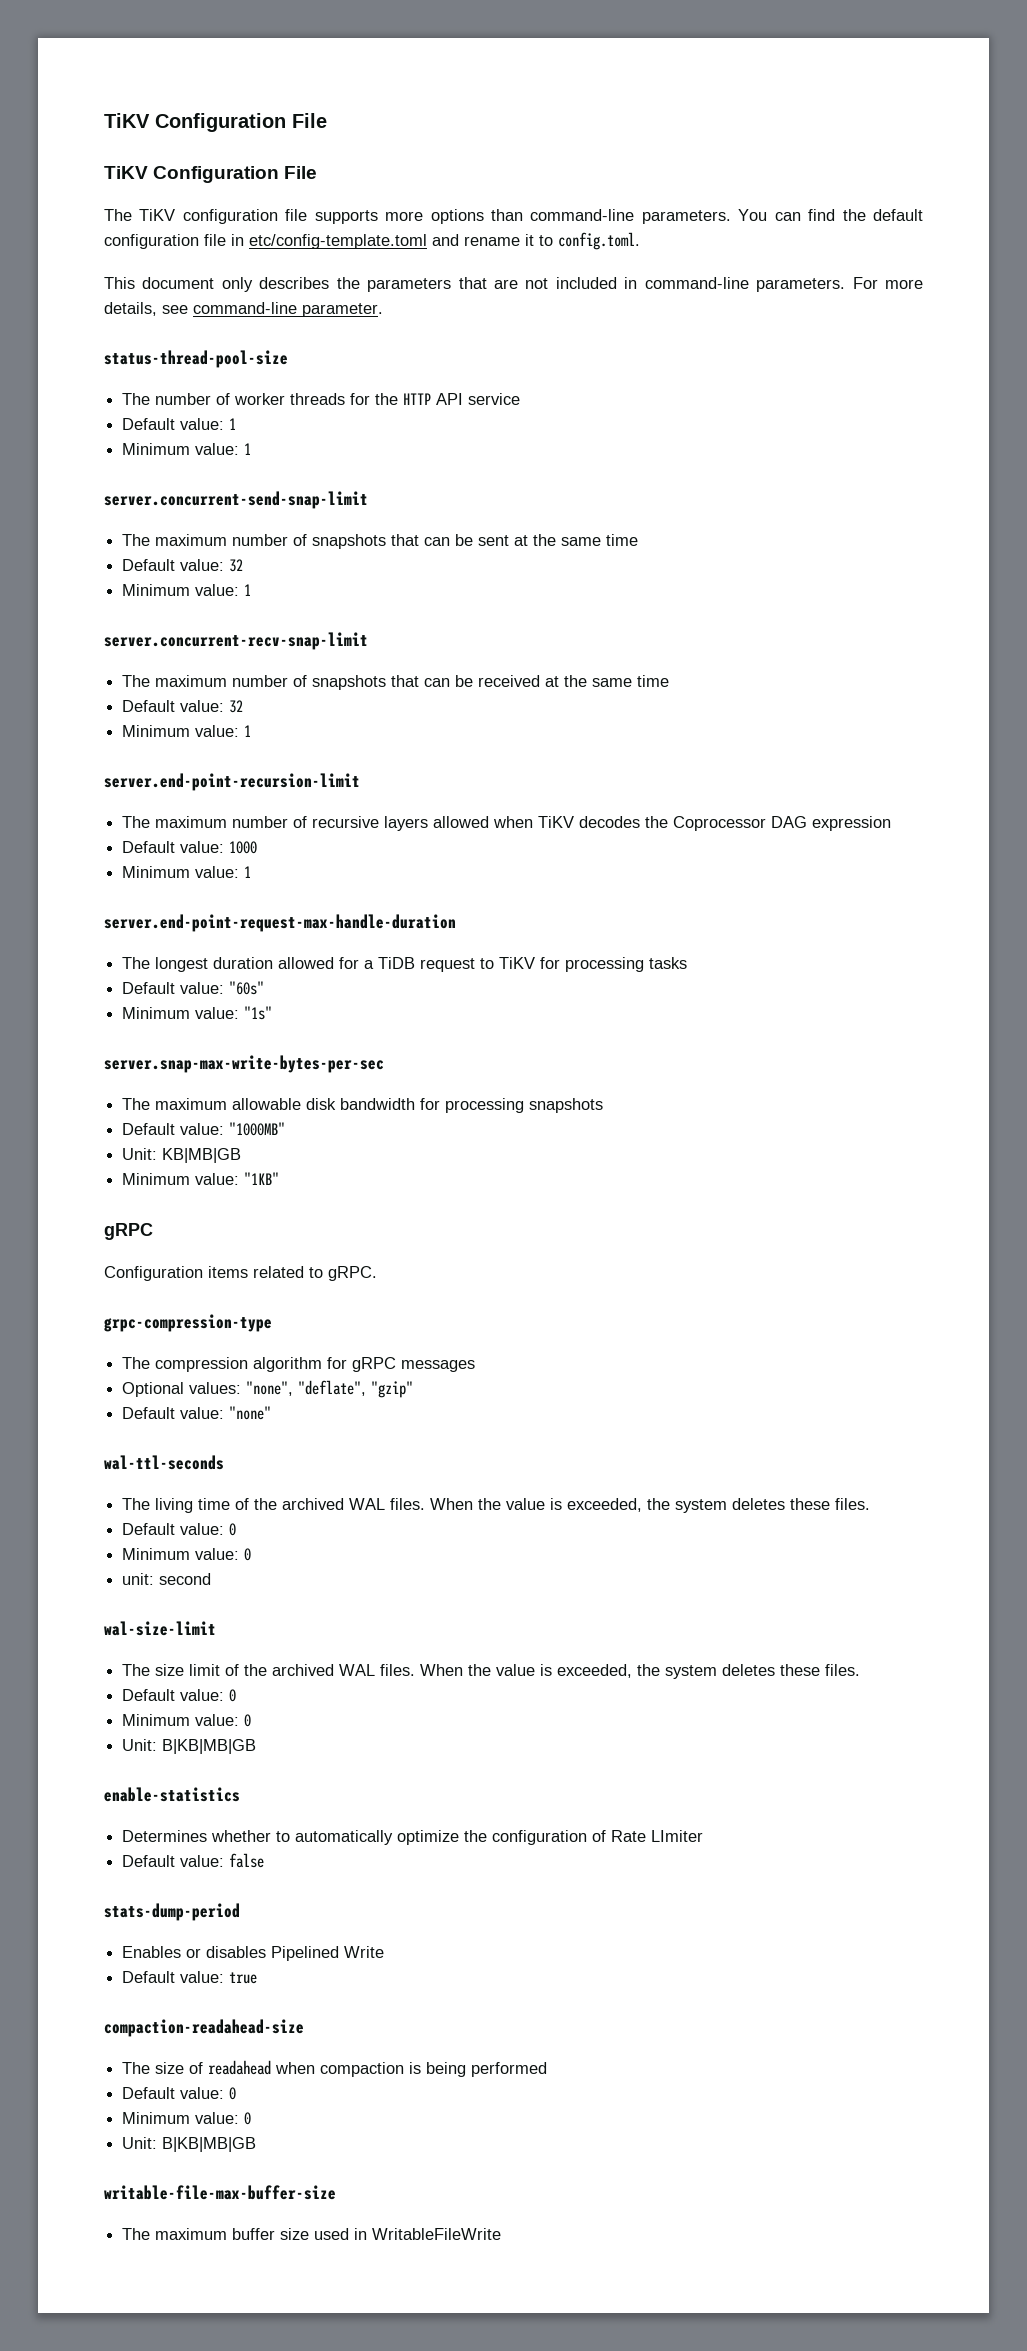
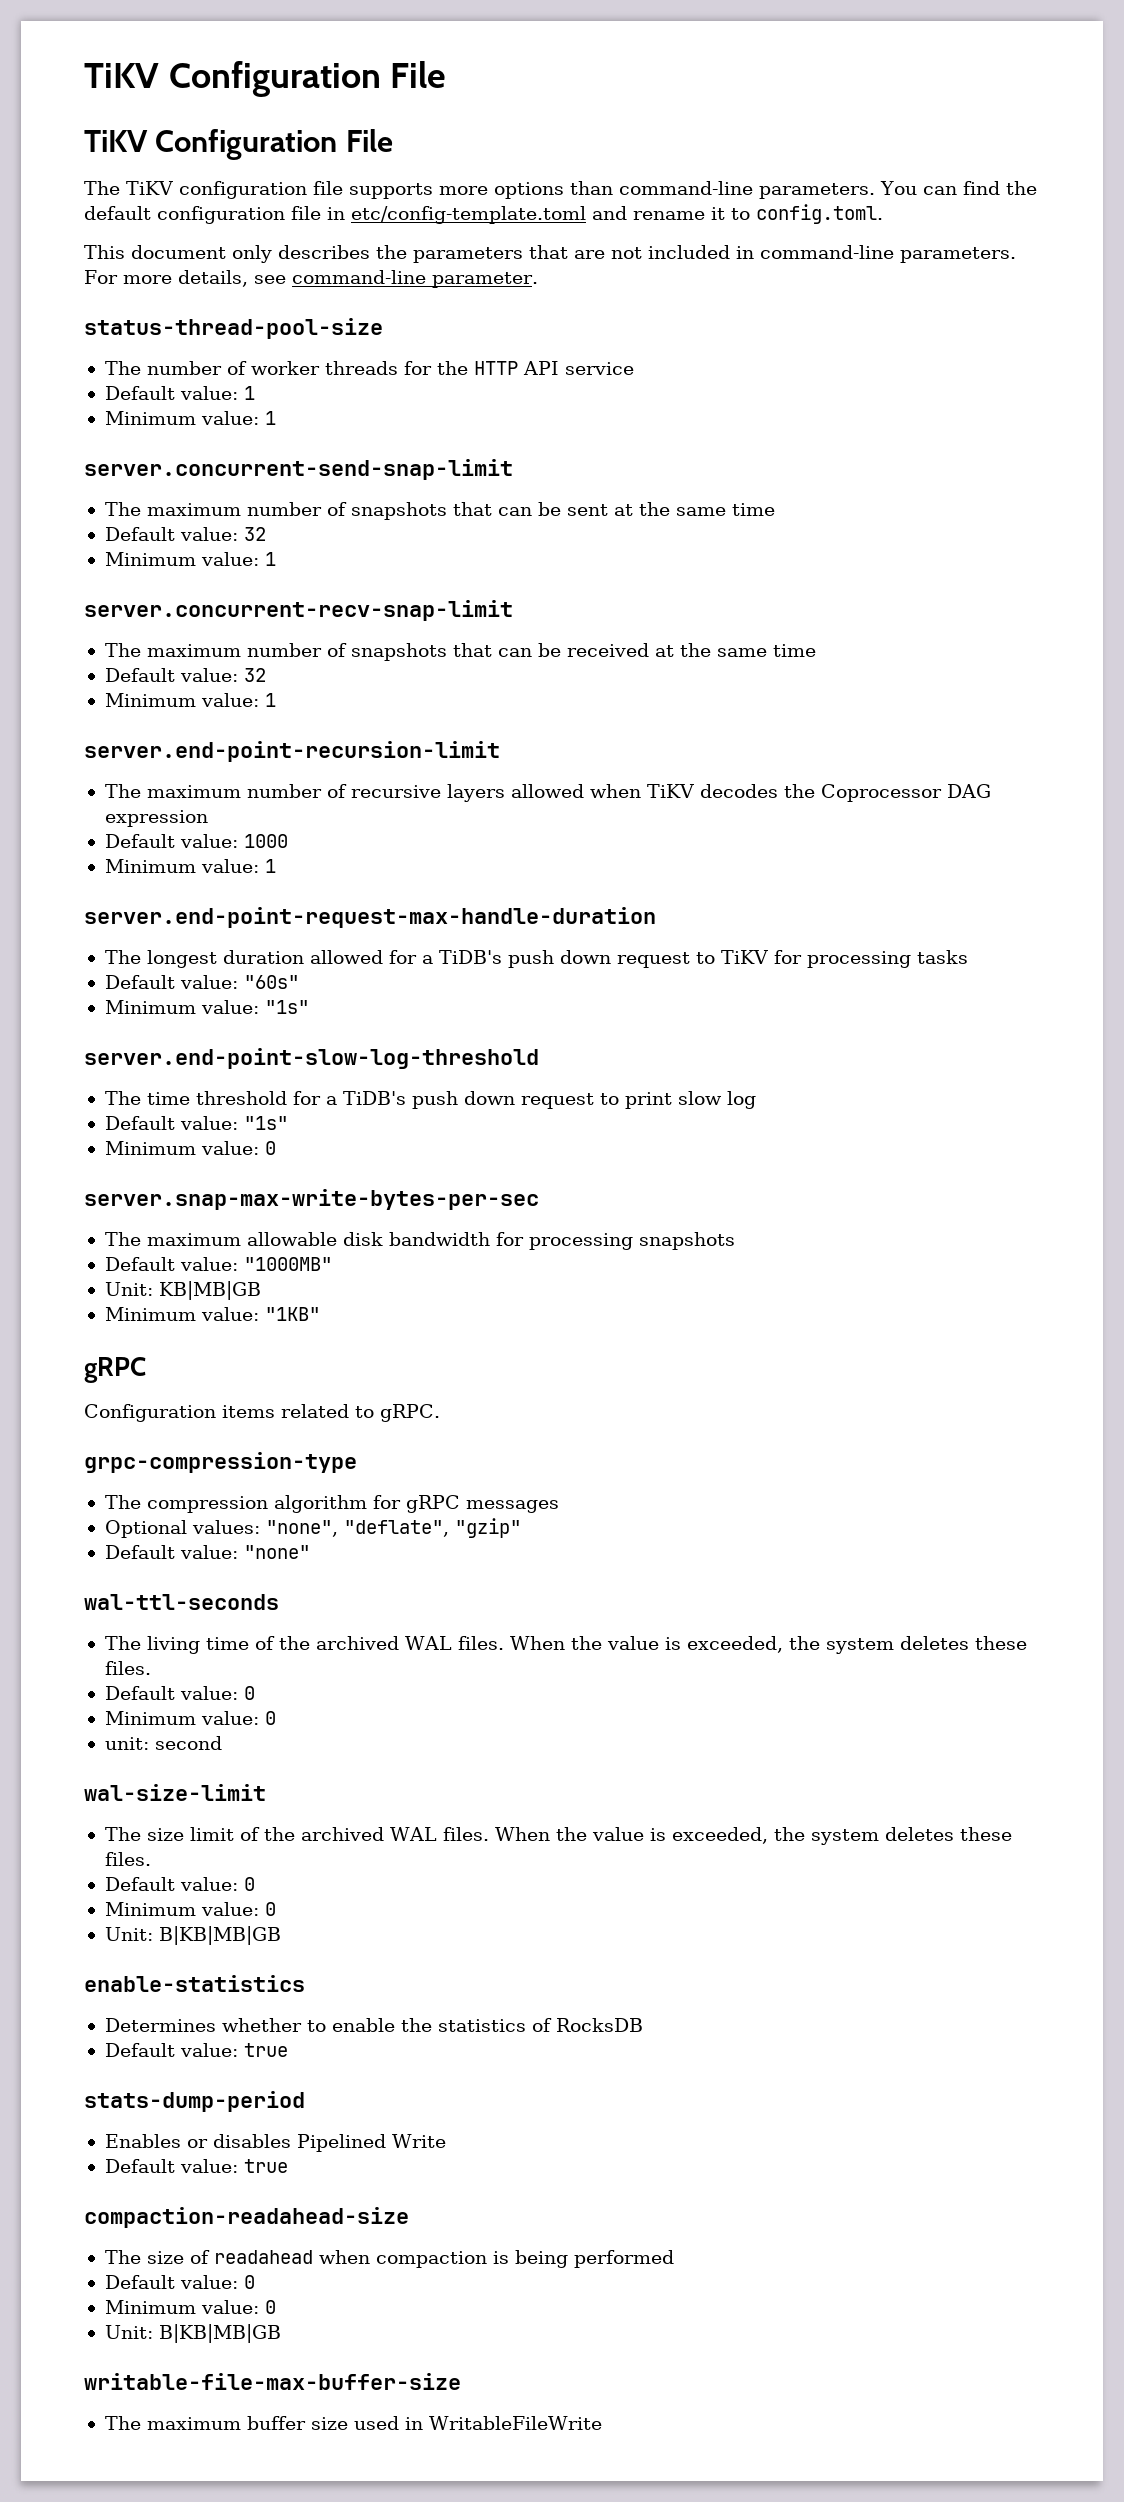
[378,957,416,969] TiDB -> [438,950,611,968] TiDB's push down
(273, 1013) none -> [84,1048,539,1069] [104,1091,756,1109] [104,1116,288,1130] [104,1141,276,1155] // server.end-point-slow-log-threshold // The time threshold for a TiDB's push down request to print slow log // Default value: "1s" // Minimum value: 0
[295,1830,704,1845] [122,1853,265,1868] automatically optimize the configuration of Rate LImiter // Default value: false -> [331,2018,643,2032] [104,2043,288,2057] enable the statistics of RocksDB // Default value: true

